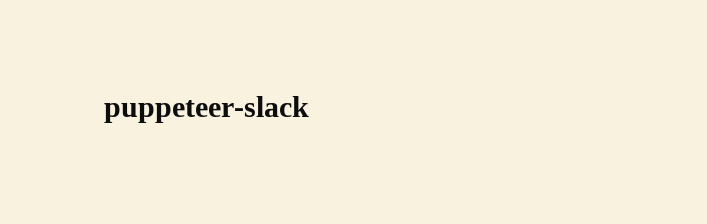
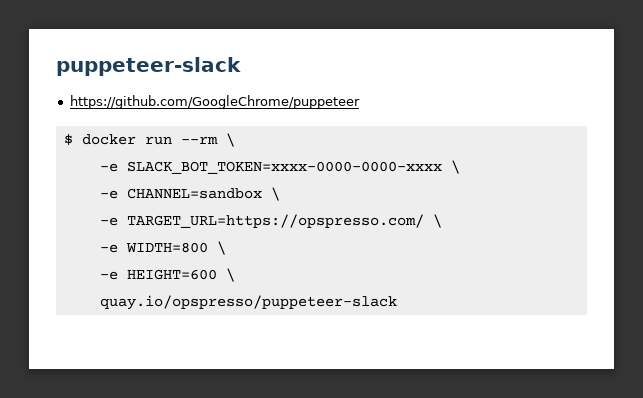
(309, 109) none -> [69,95,360,109] [63,133,235,147] [99,160,460,174] [99,187,280,201] [99,214,442,228] [99,241,226,255] [99,268,235,282] [99,295,397,310] // https://github.com/GoogleChrome/puppeteer // $ docker run --rm \ // -e SLACK_BOT_TOKEN=xxxx-0000-0000-xxxx \ // -e CHANNEL=sandbox \ // -e TARGET_URL=https://opspresso.com/ \ // -e WIDTH=800 \ // -e HEIGHT=600 \ // quay.io/opspresso/puppeteer-slack

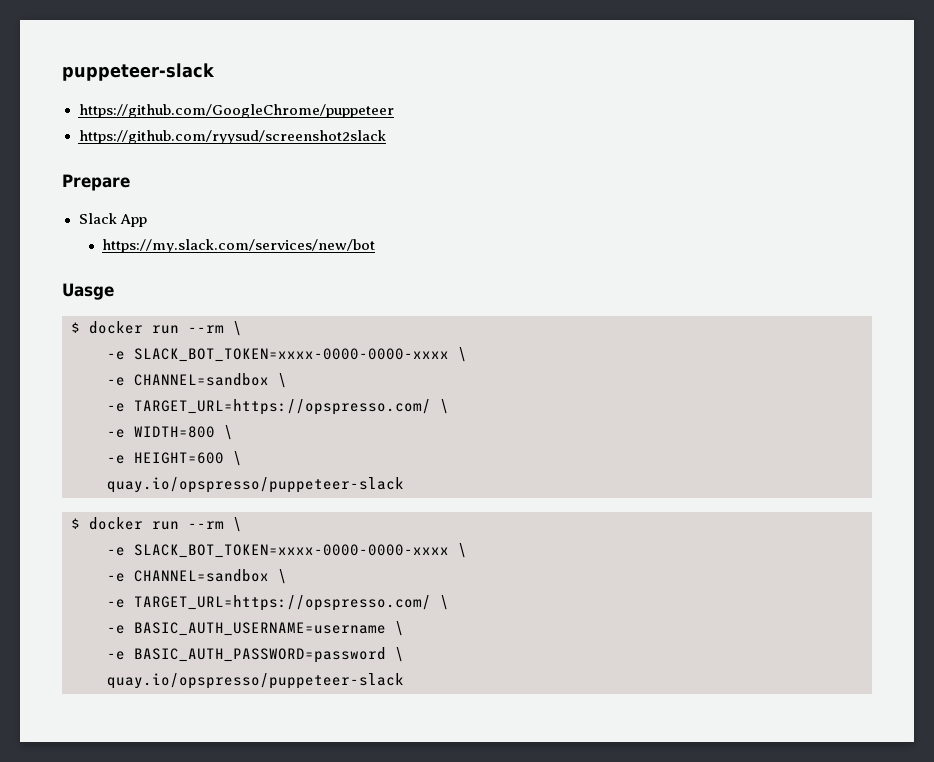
(360, 102) none -> [78,130,387,144] [62,174,130,191] [78,213,147,227] [102,239,376,253] [62,283,114,300] // https://github.com/ryysud/screenshot2slack // Prepare // Slack App // https://my.slack.com/services/new/bot // Uasge
(397, 302) none -> [71,517,242,532] [107,543,467,558] [107,569,287,584] [107,595,449,611] [107,621,404,636] [107,647,404,663] [107,673,404,689] // $ docker run --rm \ // -e SLACK_BOT_TOKEN=xxxx-0000-0000-xxxx \ // -e CHANNEL=sandbox \ // -e TARGET_URL=https://opspresso.com/ \ // -e BASIC_AUTH_USERNAME=username \ // -e BASIC_AUTH_PASSWORD=password \ // quay.io/opspresso/puppeteer-slack

